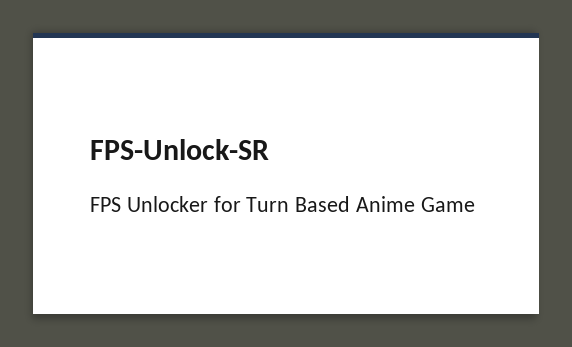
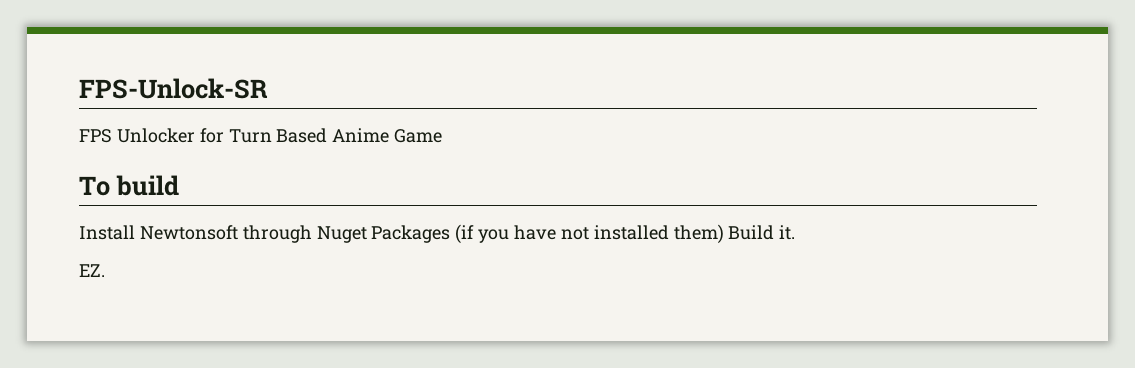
(475, 204) none -> [79,175,179,196] [79,224,796,244] [79,264,105,277] // To build // Install Newtonsoft through Nuget Packages (if you have not installed them) Build it. // EZ.

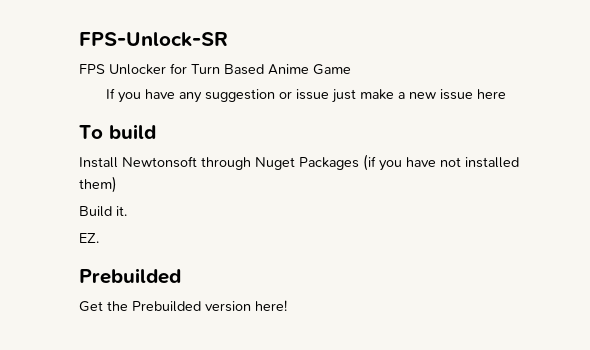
(443, 136) none -> [106,88,507,103] // If you have any suggestion or issue just make a new issue here
(724, 234) none -> (117, 184) //
(105, 270) none -> [79,268,181,284] [79,300,287,312] // Prebuilded // Get the Prebuilded version here!

